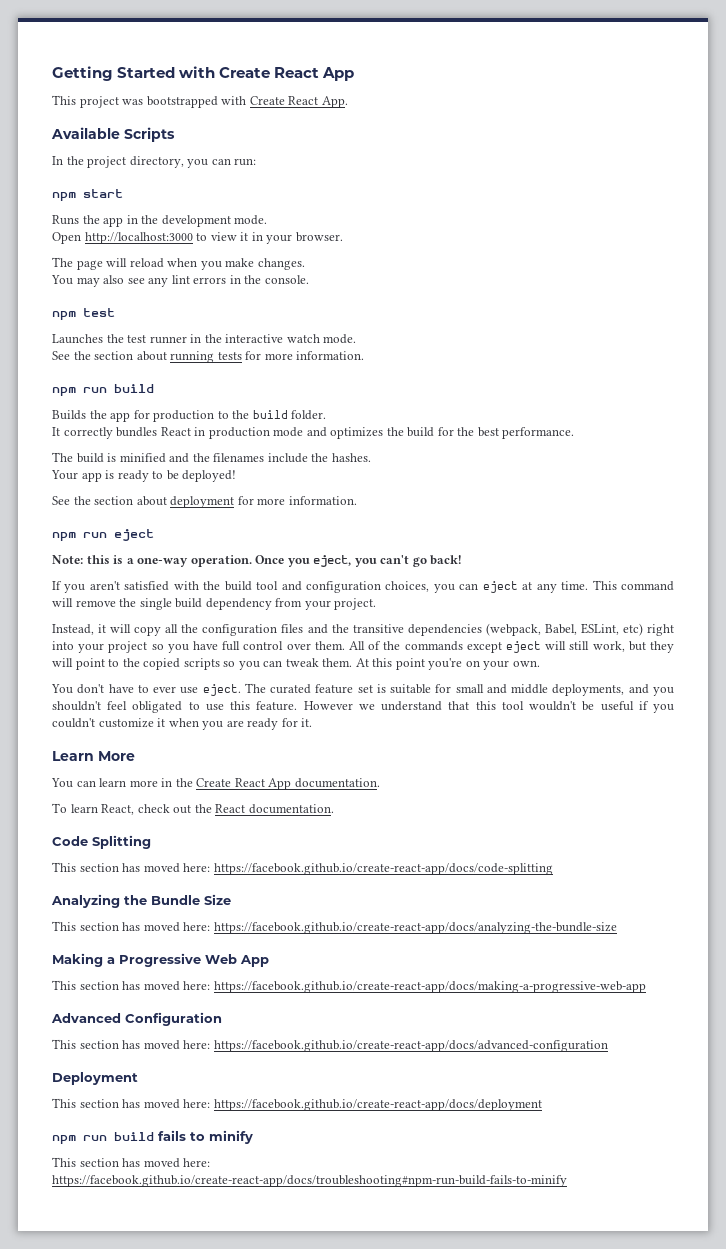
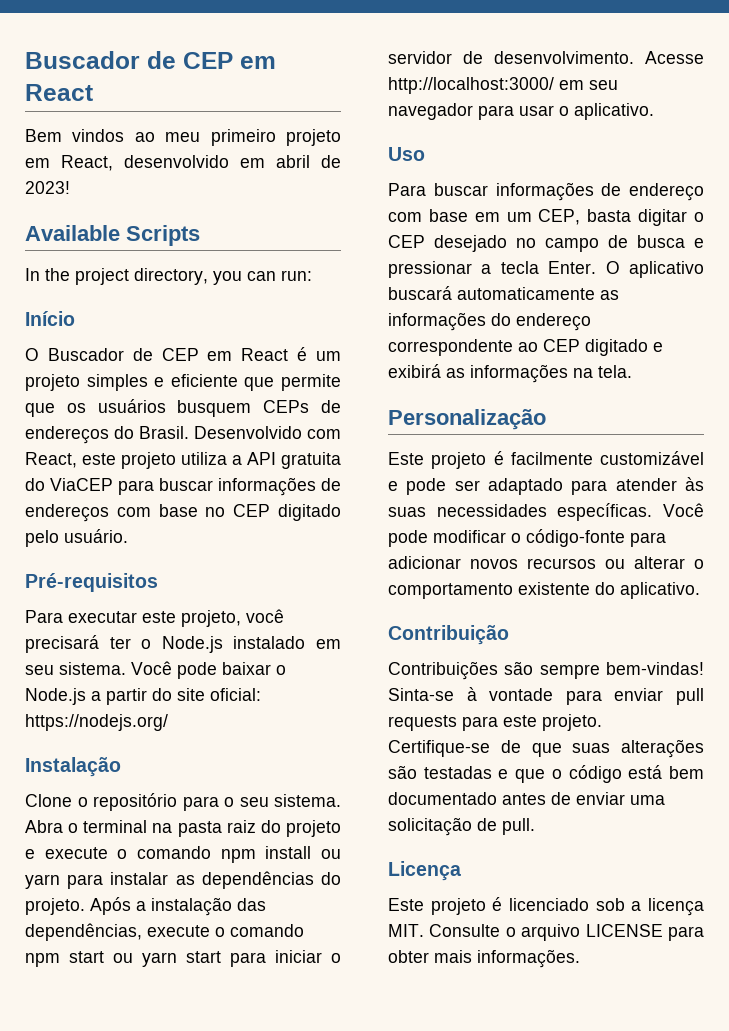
[52,66,355,81] [52,95,348,108] Getting Started with Create React App // This project was bootstrapped with Create React App. -> [25,51,276,69] [25,84,93,101] [25,129,341,146] [25,155,341,171] [25,181,70,194] Buscador de CEP em React // Bem vindos ao meu primeiro projeto em React, desenvolvido em abril de 2023!
[52,189,123,201] [52,215,268,227] [52,232,343,244] [52,257,305,270] [51,275,309,287] [52,308,115,320] [52,334,357,344] [52,351,365,363] [52,384,154,396] [52,410,327,422] [52,427,575,439] [52,452,371,463] [51,470,237,482] [52,496,357,508] [52,529,154,541] [52,555,462,567] [52,580,674,593] [52,598,377,610] [52,623,674,636] [52,641,674,653] [52,658,540,670] [51,683,674,696] [52,701,675,713] [52,718,313,730] [52,751,135,761] [51,778,380,790] [52,803,334,815] [52,835,151,849] [52,862,553,875] [51,894,231,908] [52,921,617,934] [52,953,269,967] [52,980,646,993] [51,1012,222,1026] [52,1039,608,1052] [52,1072,138,1085] [52,1098,542,1111] [52,1130,253,1144] [52,1157,211,1168] [52,1175,567,1187] npm start // Runs the app in the development mode. // Open http://localhost:3000 to view it in your browser. // The page will reload when you make changes. // You may also see any lint errors in the console. // npm test // Launches the test runner in the interactive watch mode. // See the section about running tests for more information. // npm run build // Builds the app for production to the build folder. // It correctly bundles React in production mode and optimizes the build for the best performance. // The build is minified and the filenames include the hashes. // Your app is ready to be deployed! // See the section about deployment for more information. // npm run eject // Note: this is a one-way operation. Once you eject, you can't go back! // If you aren't satisfied with the build tool and configuration choices, you can eject at any time. This command will remove the single build dependency from your project. // Instead, it will copy all the configuration files and the transitive dependencies (webpack, Babel, ESLint, etc) right into your project so you have full control over them. All of the commands except eject will still work, but they will point to the copied scripts so you can tweak them. At this point you're on your own. // You don't have to ever use eject. The curated feature set is suitable for small and middle deployments, and you shouldn't feel obligated to use this feature. However we understand that this tool wouldn't be useful if you couldn't customize it when you are ready for it. // Learn More // You can learn more in the Create React App documentation. // To learn React, check out the React documentation. // Code Splitting // This section has moved here: https://facebook.github.io/create-react-app/docs/code-splitting // Analyzing the Bundle Size // This section has moved here: https://facebook.github.io/create-react-app/docs/analyzing-the-bundle-size // Making a Progressive Web App // This section has moved here: https://facebook.github.io/create-react-app/docs/making-a-progressive-web-app // Advanced Configuration // This section has moved here: https://facebook.github.io/create-react-app/docs/advanced-configuration // Deployment // This section has moved here: https://facebook.github.io/create-react-app/docs/deployment // npm run build fails to minify // This section has moved here: https://facebook.github.io/create-react-app/docs/troubleshooting#npm-run-build-fails-to-minify -> [25,311,75,326] [25,347,341,361] [25,374,341,391] [25,399,342,417] [25,426,341,444] [25,452,341,469] [25,477,341,496] [25,504,341,522] [25,529,128,547] [25,573,158,592] [25,609,284,627] [25,635,341,653] [25,661,286,679] [25,688,261,705] [25,714,168,731] [25,757,121,777] [25,793,341,811] [25,820,341,837] [25,846,341,863] [25,871,341,889] [25,897,266,916] [25,923,304,941] [25,950,341,967] [388,51,704,64] [388,77,618,94] [388,103,654,120] [388,147,425,161] [388,182,704,201] [388,209,704,226] [388,235,704,252] [388,261,704,278] [388,286,619,300] [388,312,591,331] [388,339,663,356] [388,364,632,383] [388,409,546,430] [388,451,704,469] [388,477,704,495] [388,503,704,521] [388,529,666,547] [388,556,704,569] [388,582,700,599] [388,625,509,645] [388,661,704,680] [388,687,704,705] [388,714,602,731] [388,739,704,758] [388,765,704,783] [388,792,665,805] [388,817,535,836] [388,861,461,881] [388,897,704,916] [388,924,704,941] [388,949,580,968] Início // O Buscador de CEP em React é um projeto simples e eficiente que permite que os usuários busquem CEPs de endereços do Brasil. Desenvolvido com React, este projeto utiliza a API gratuita do ViaCEP para buscar informações de endereços com base no CEP digitado pelo usuário. // Pré-requisitos // Para executar este projeto, você precisará ter o Node.js instalado em seu sistema. Você pode baixar o Node.js a partir do site oficial: https://nodejs.org/ // Instalação // Clone o repositório para o seu sistema. Abra o terminal na pasta raiz do projeto e execute o comando npm install ou yarn para instalar as dependências do projeto. Após a instalação das dependências, execute o comando npm start ou yarn start para iniciar o servidor de desenvolvimento. Acesse http://localhost:3000/ em seu navegador para usar o aplicativo. // Uso // Para buscar informações de endereço com base em um CEP, basta digitar o CEP desejado no campo de busca e pressionar a tecla Enter. O aplicativo buscará automaticamente as informações do endereço correspondente ao CEP digitado e exibirá as informações na tela. // Personalização // Este projeto é facilmente customizável e pode ser adaptado para atender às suas necessidades específicas. Você pode modificar o código-fonte para adicionar novos recursos ou alterar o comportamento existente do aplicativo. // Contribuição // Contribuições são sempre bem-vindas! Sinta-se à vontade para enviar pull requests para este projeto. Certifique-se de que suas alterações são testadas e que o código está bem documentado antes de enviar uma solicitação de pull. // Licença // Este projeto é licenciado sob a licença MIT. Consulte o arquivo LICENSE para obter mais informações.

